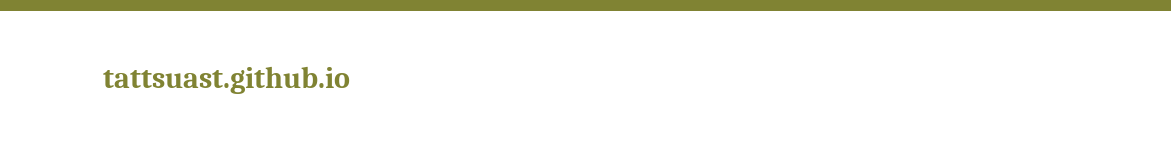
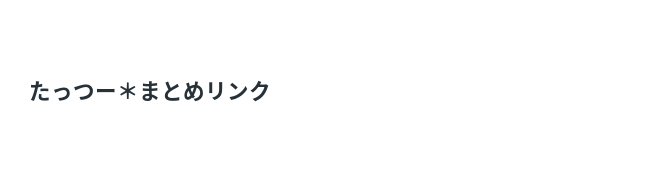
[103,66,350,94] tattsuast.github.io -> [29,80,271,102] たっつー＊まとめリンク

